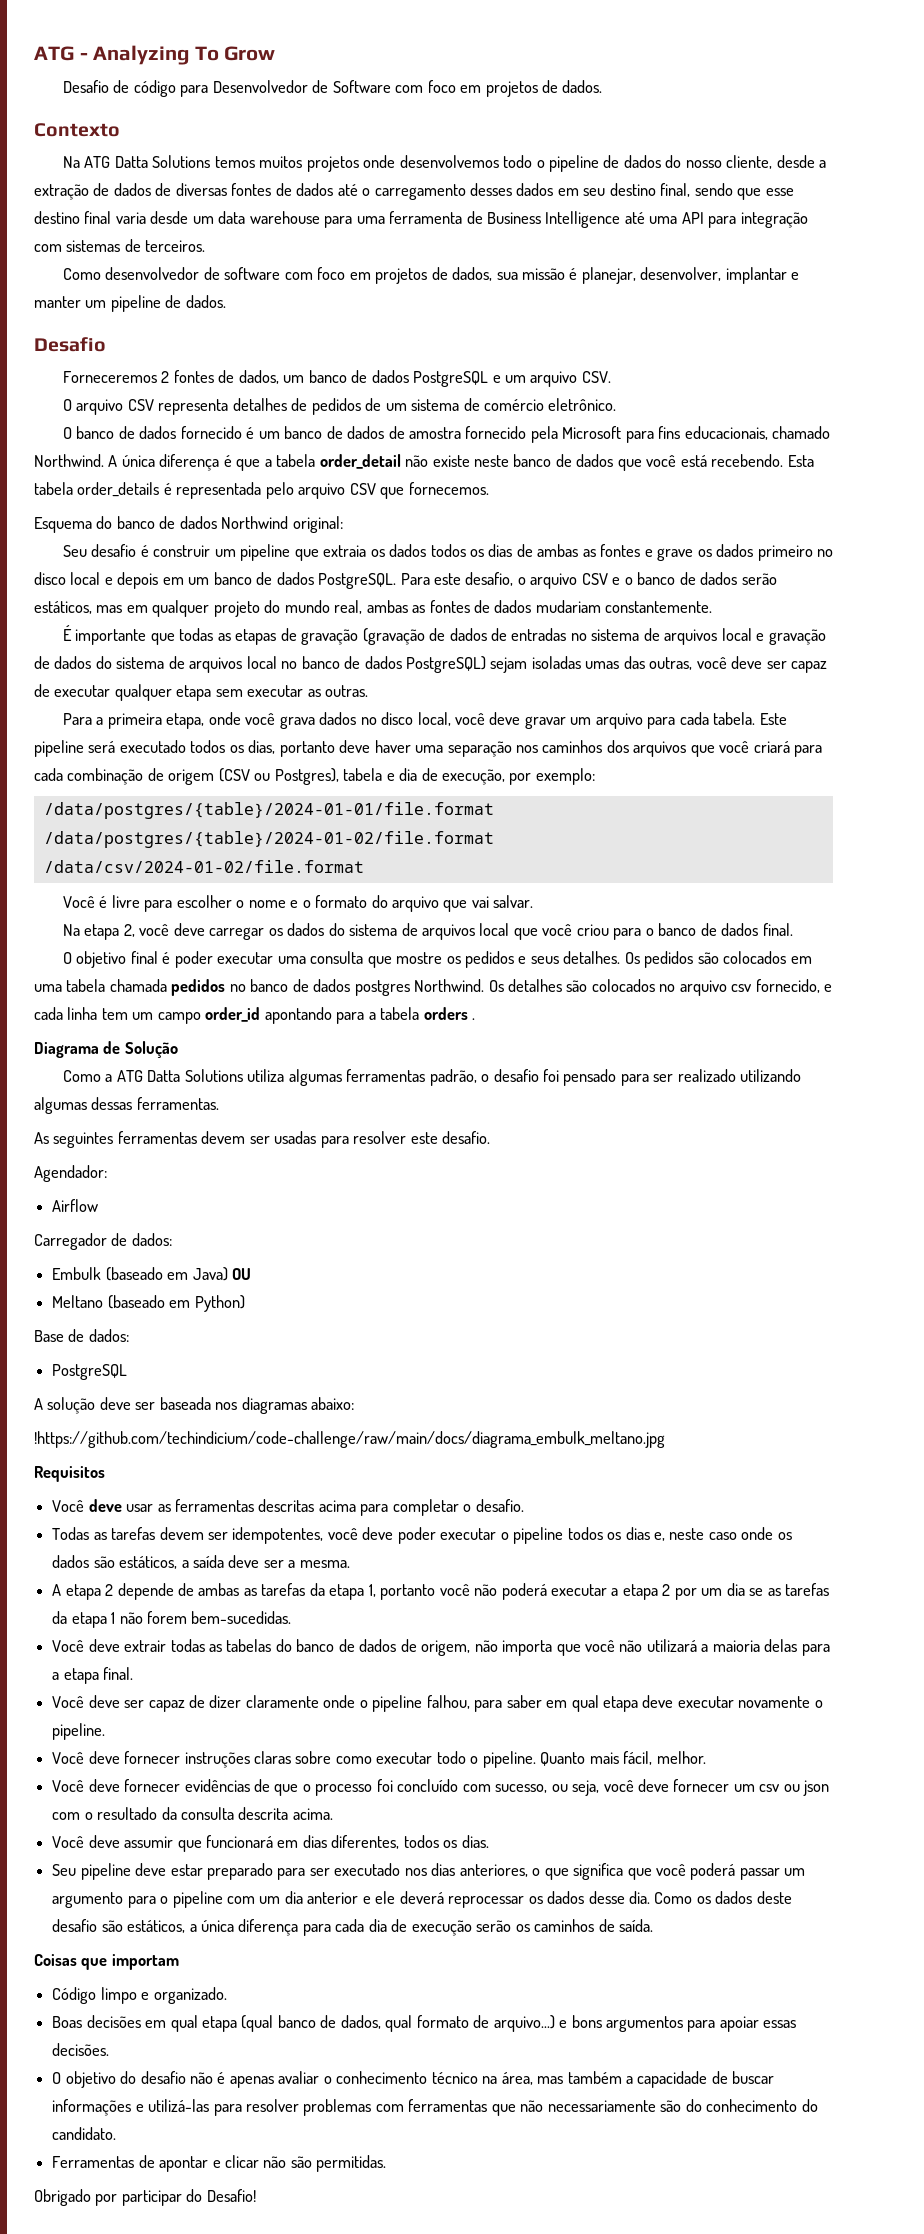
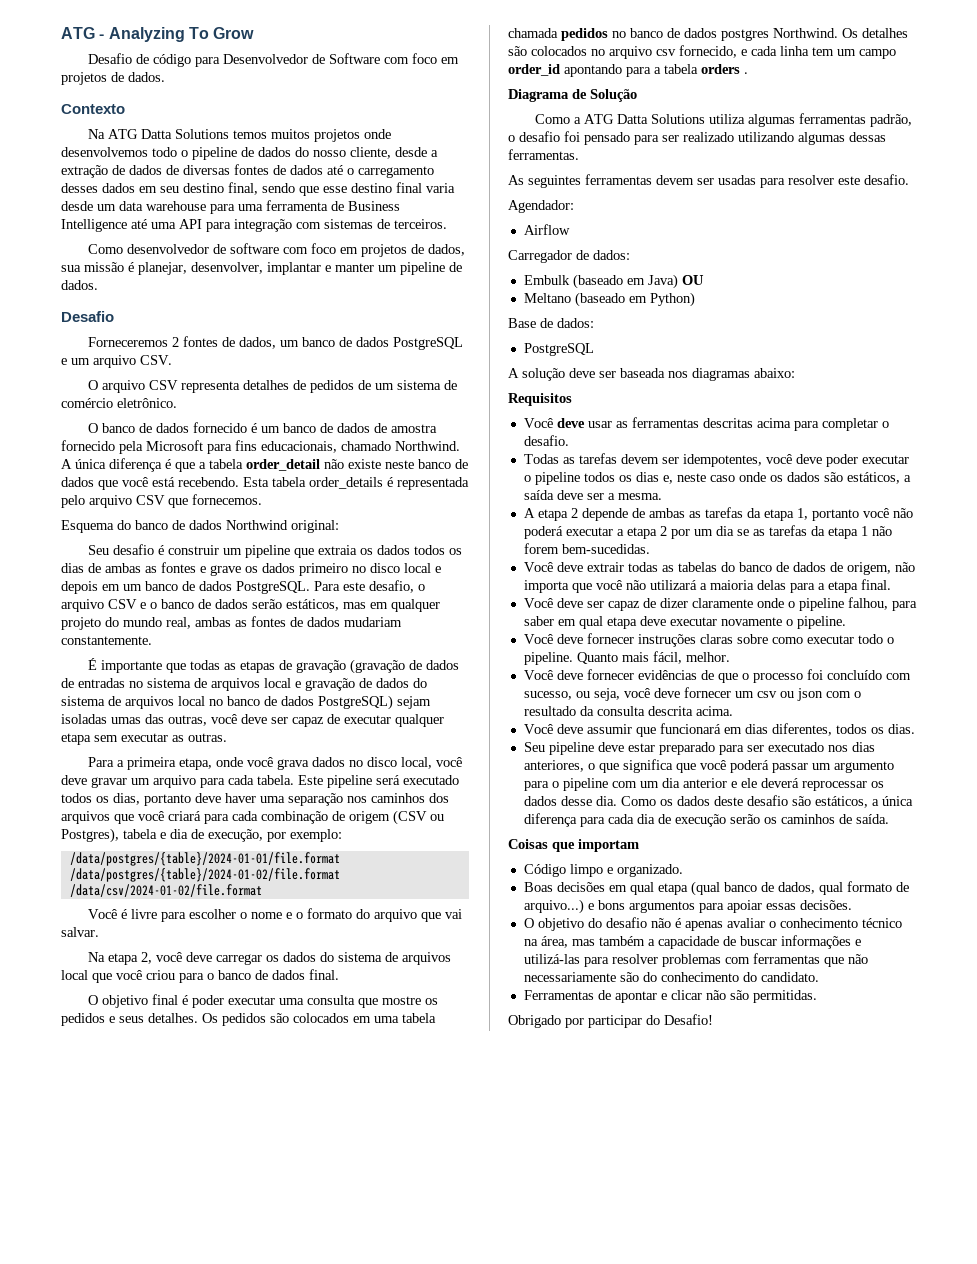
[34,1431,665,1448] // !https://github.com/techindicium/code-challenge/raw/main/docs/diagrama_embulk_meltano.jpg -> (795, 373) none

